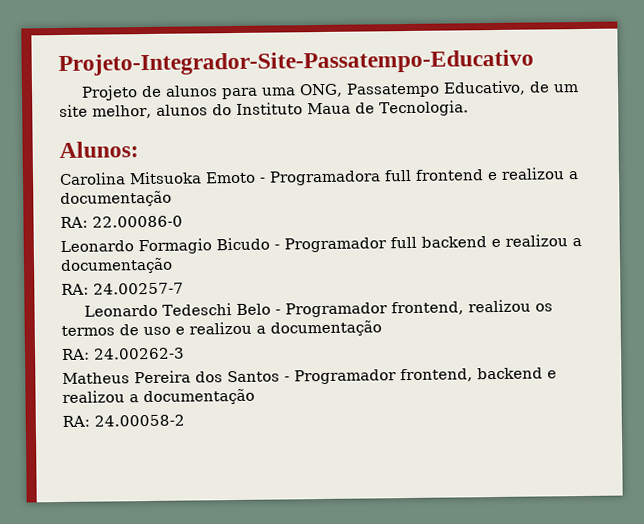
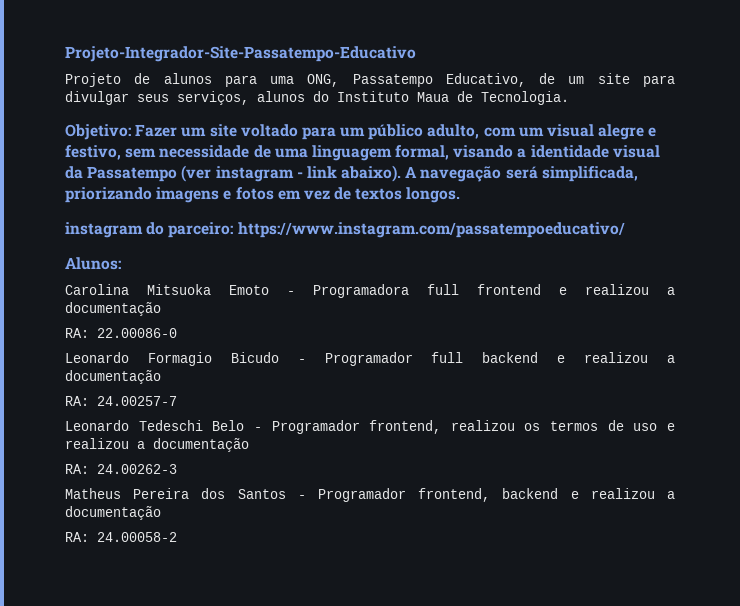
[92,104,152,119] melhor, -> [642,75,675,87] [65,91,249,105] para divulgar seus serviços,
(469, 108) none -> [65,124,657,140] [65,145,660,161] [65,165,638,182] [65,187,461,203] [65,222,625,238] // Objetivo: Fazer um site voltado para um público adulto, com um visual alegre e festivo, sem necessidade de uma linguagem formal, visando a identidade visual da Passatempo (ver instagram - link abaixo). A navegação será simplificada, priorizando imagens e fotos em vez de textos longos. // instagram do parceiro: https://www.instagram.com/passatempoeducativo/

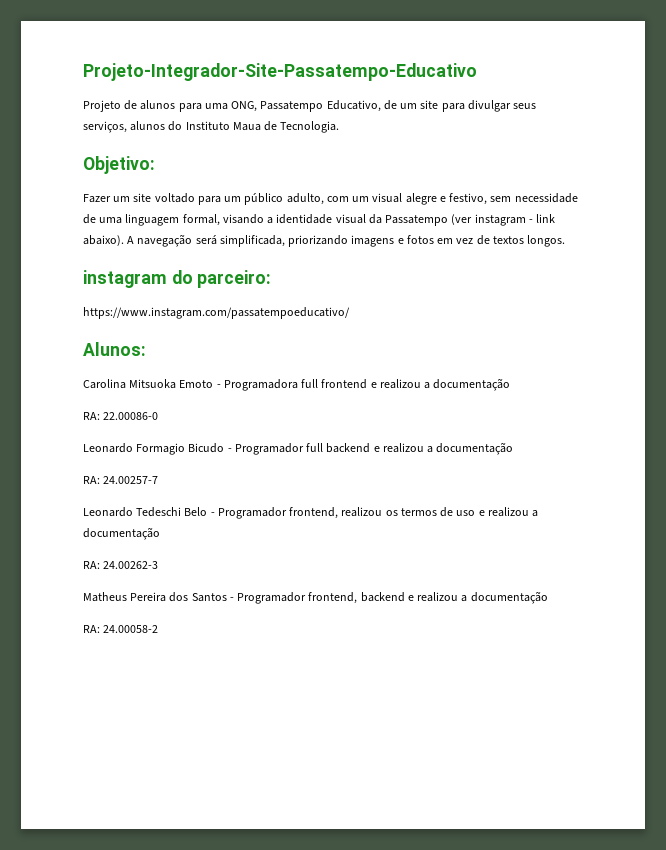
(131, 132) none -> (155, 165) //
(234, 230) none -> (272, 279) //

